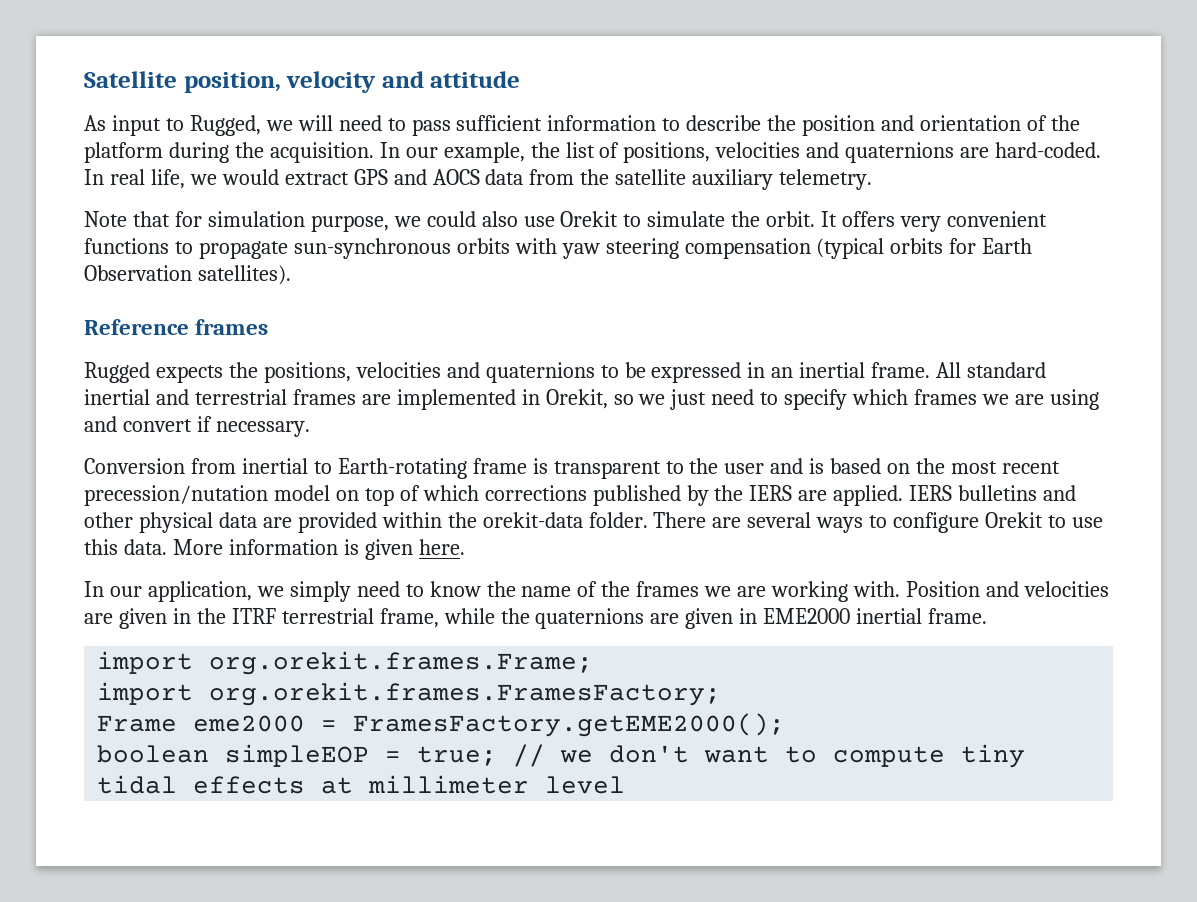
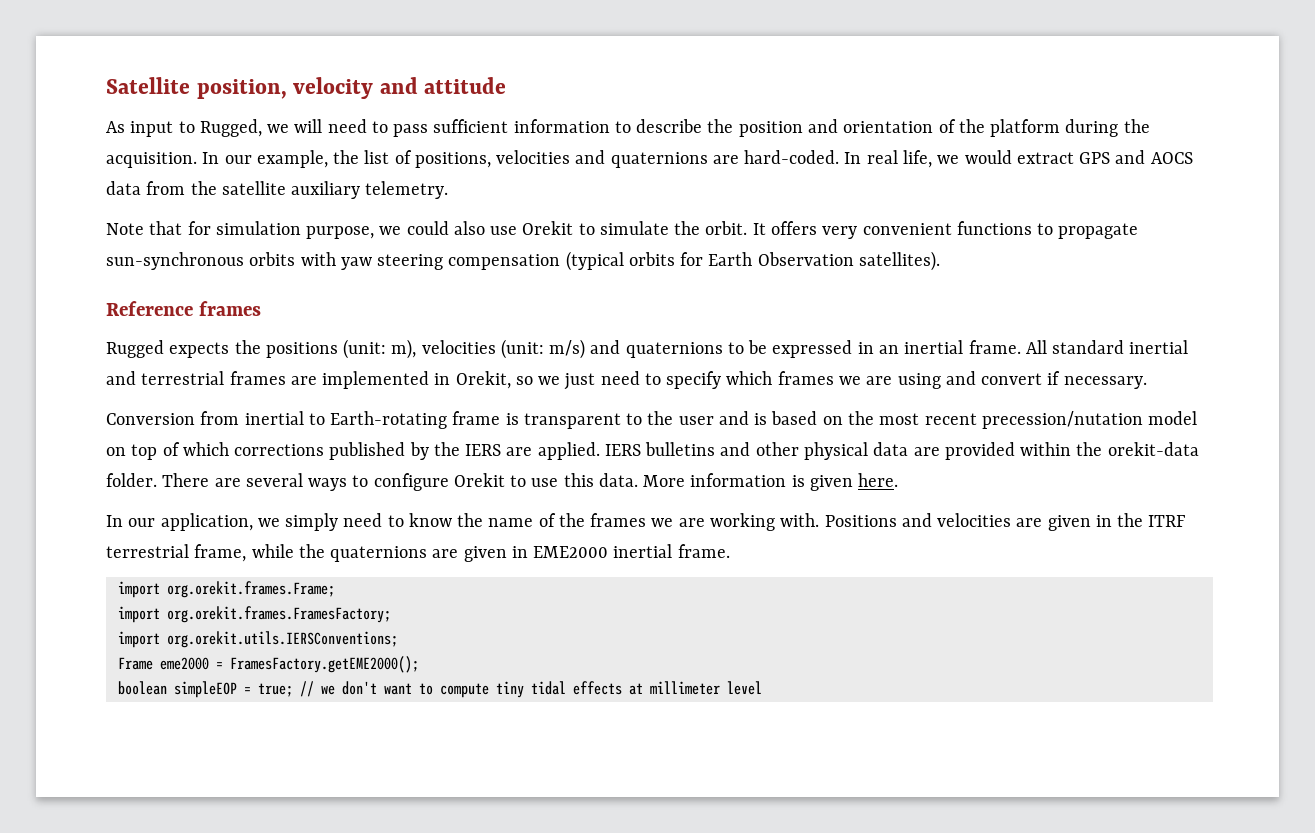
[263,362,441,383] positions, velocities -> [265,339,586,359] positions (unit: m), velocities (unit: m/s)
[905,581,980,597] Position -> [824,515,897,527] Positions
(722, 694) none -> [117,631,398,648] // import org.orekit.utils.IERSConventions;

